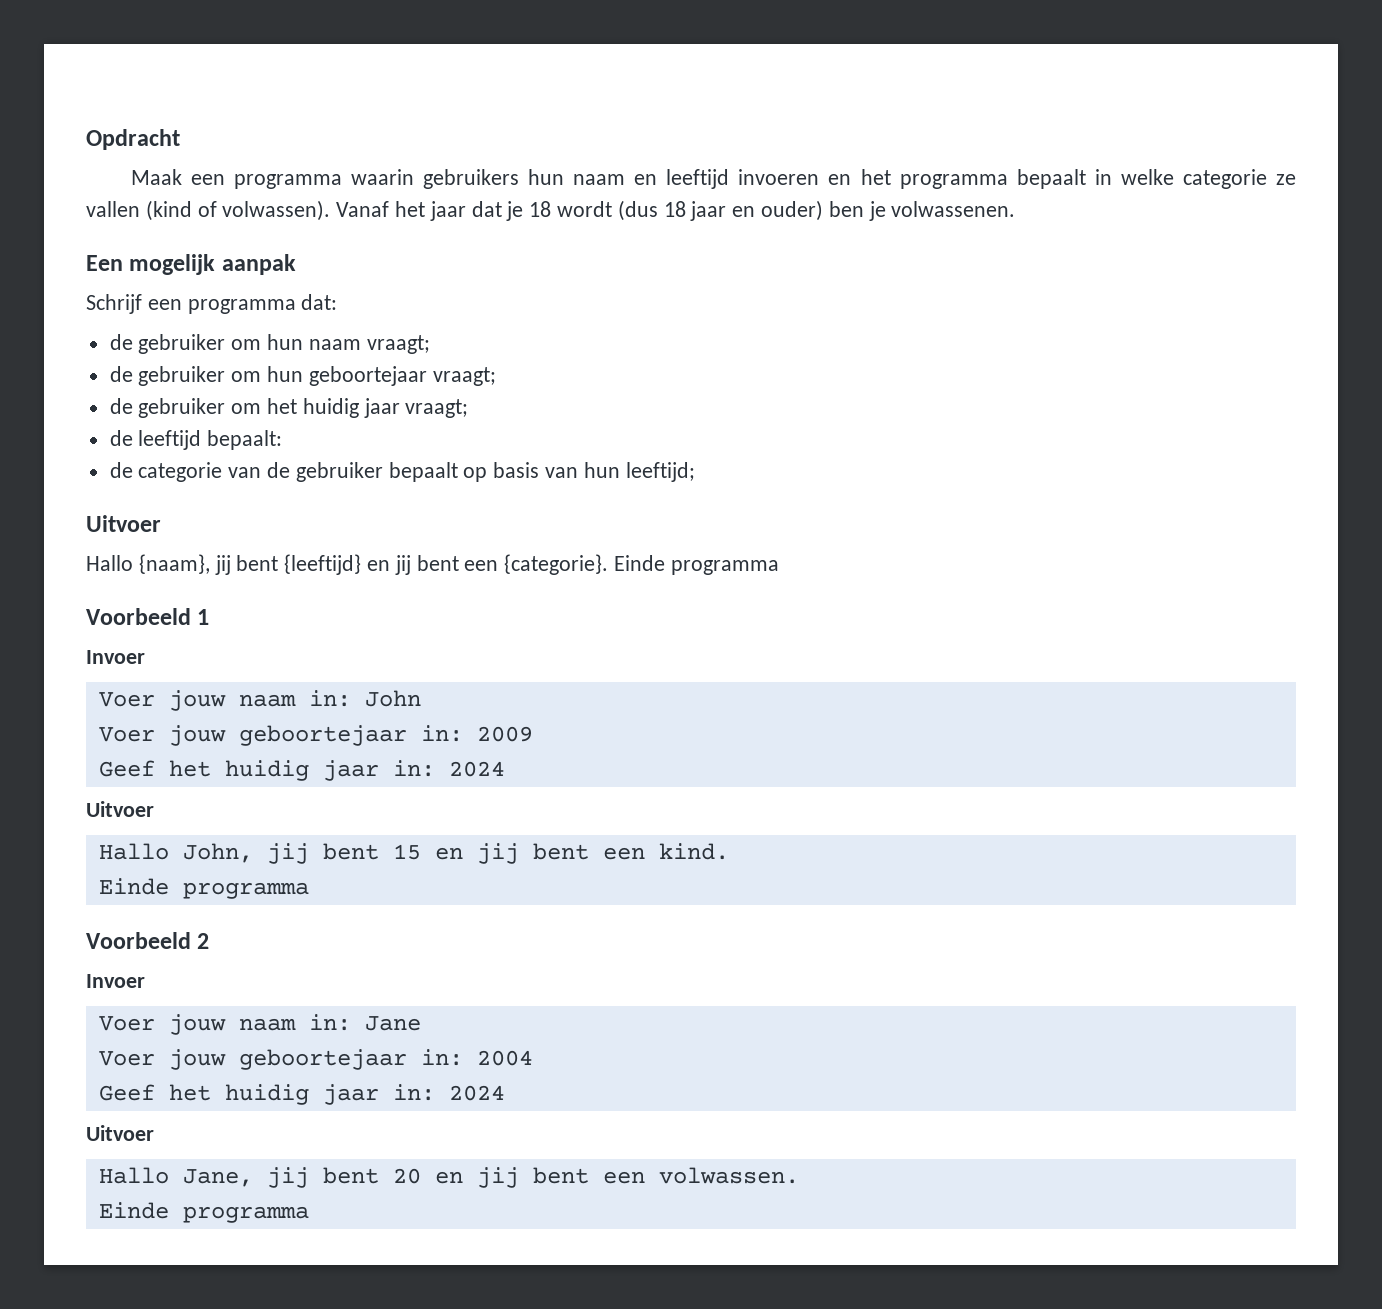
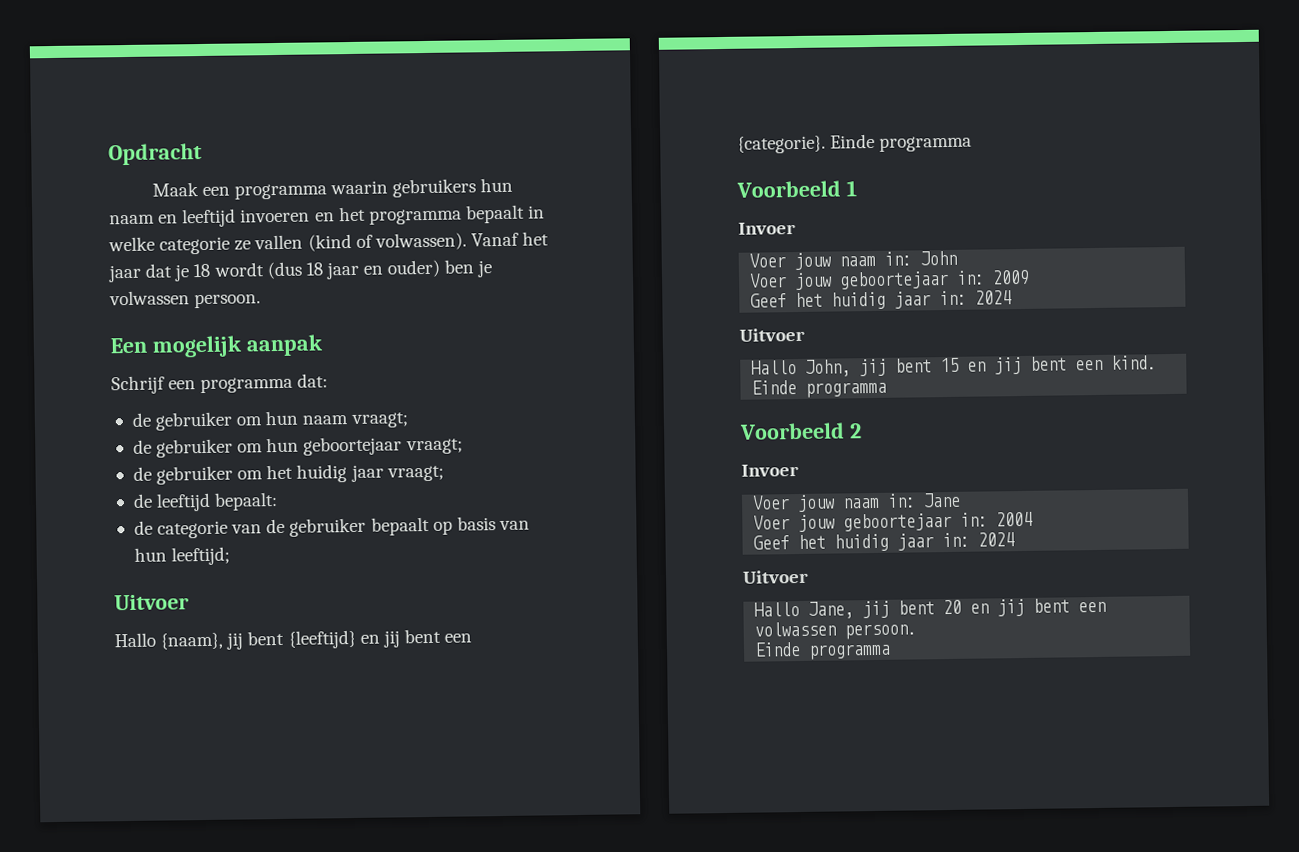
[891,201,1016,217] volwassenen. -> [109,290,262,309] volwassen persoon.
[658,1167,799,1184] volwassen. -> [754,621,918,640] volwassen persoon.

